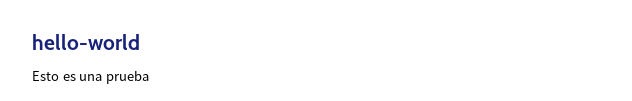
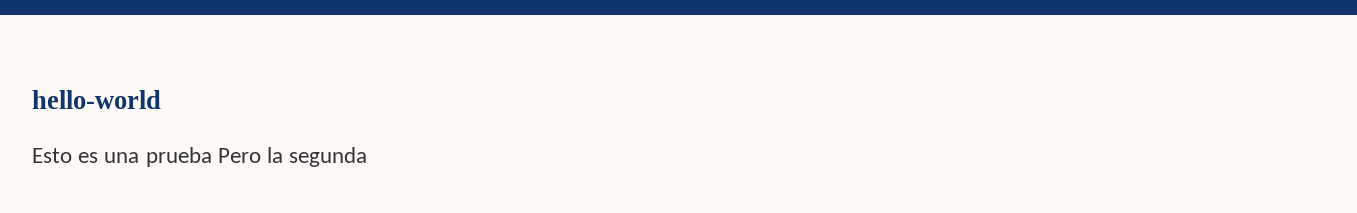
(149, 77) none -> [217,147,368,167] Pero la segunda

